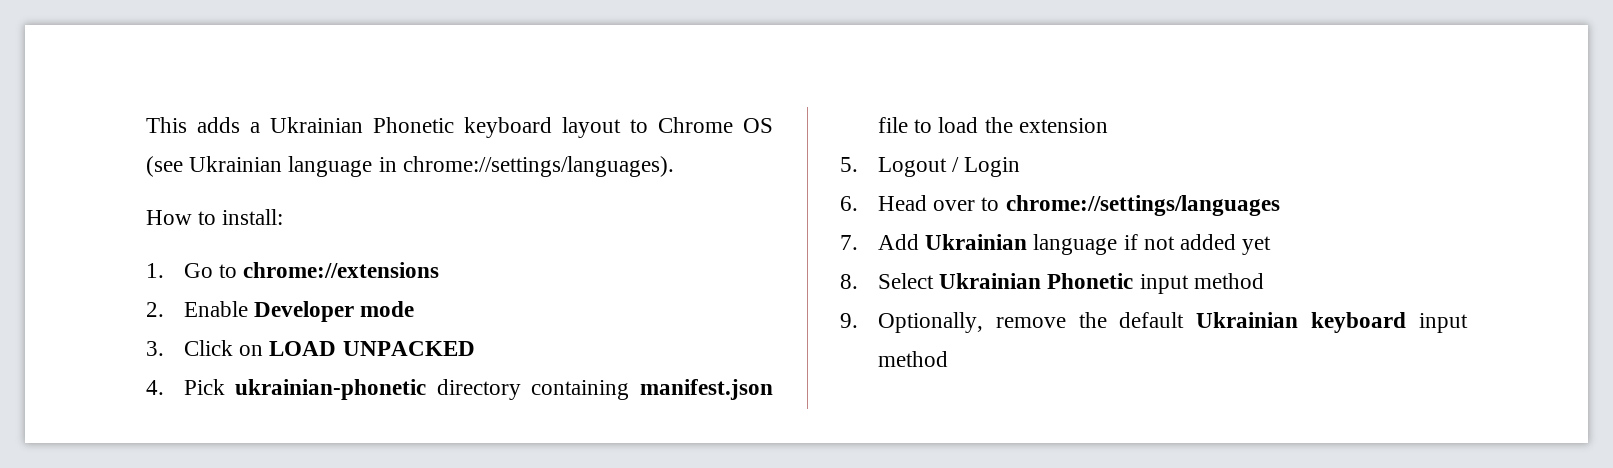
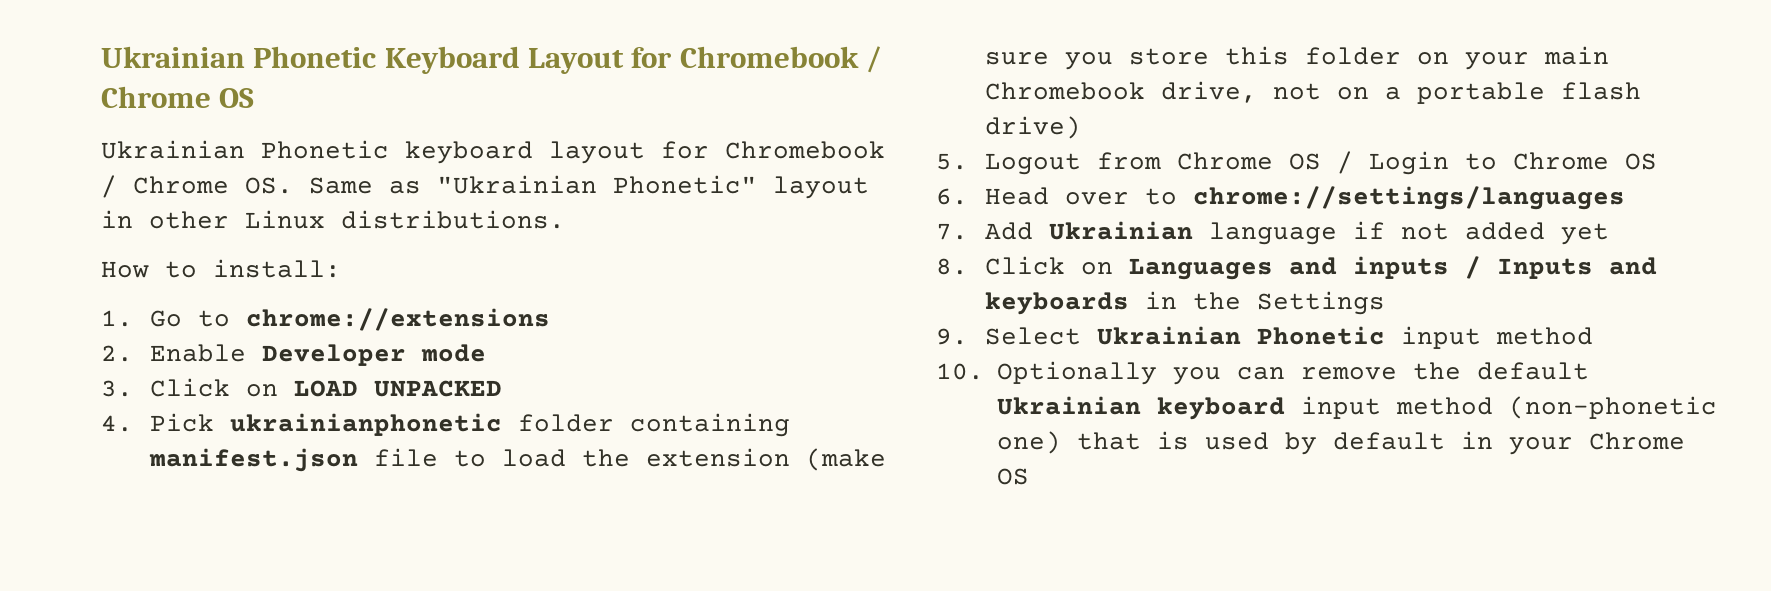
[146,117,773,138] [146,156,674,177] This adds a Ukrainian Phonetic keyboard layout to Chrome OS (see Ukrainian language in chrome://settings/languages). -> [101,46,883,74] [101,86,255,108] [101,140,885,164] [101,175,869,199] [101,210,565,229] Ukrainian Phonetic Keyboard Layout for Chromebook / Chrome OS // Ukrainian Phonetic keyboard layout for Chromebook / Chrome OS. Same as "Ukrainian Phonetic" layout in other Linux distributions.
[235,379,521,400] ukrainian-phonetic directory -> [229,413,614,436] ukrainianphonetic folder
(1108, 125) none -> [805,448,886,471] [984,46,1609,70] [984,81,1641,104] [984,116,1081,139] (make sure you store this folder on your main Chromebook drive, not on a portable flash drive)
(947, 167) none -> [1096,152,1321,170] from Chrome OS
(1021, 167) none -> [1464,152,1657,170] to Chrome OS
(858, 281) none -> [984,256,1657,280] [984,291,1385,315] [936,328,968,345] Click on Languages and inputs / Inputs and keyboards in the Settings // 9.
[840,312,983,333] 9. Optionally, -> [936,361,1285,385] 10. Optionally you can
(948, 359) none -> [1509,396,1717,419] [997,431,1685,455] [997,468,1029,485] (non-phonetic one) that is used by default in your Chrome OS

